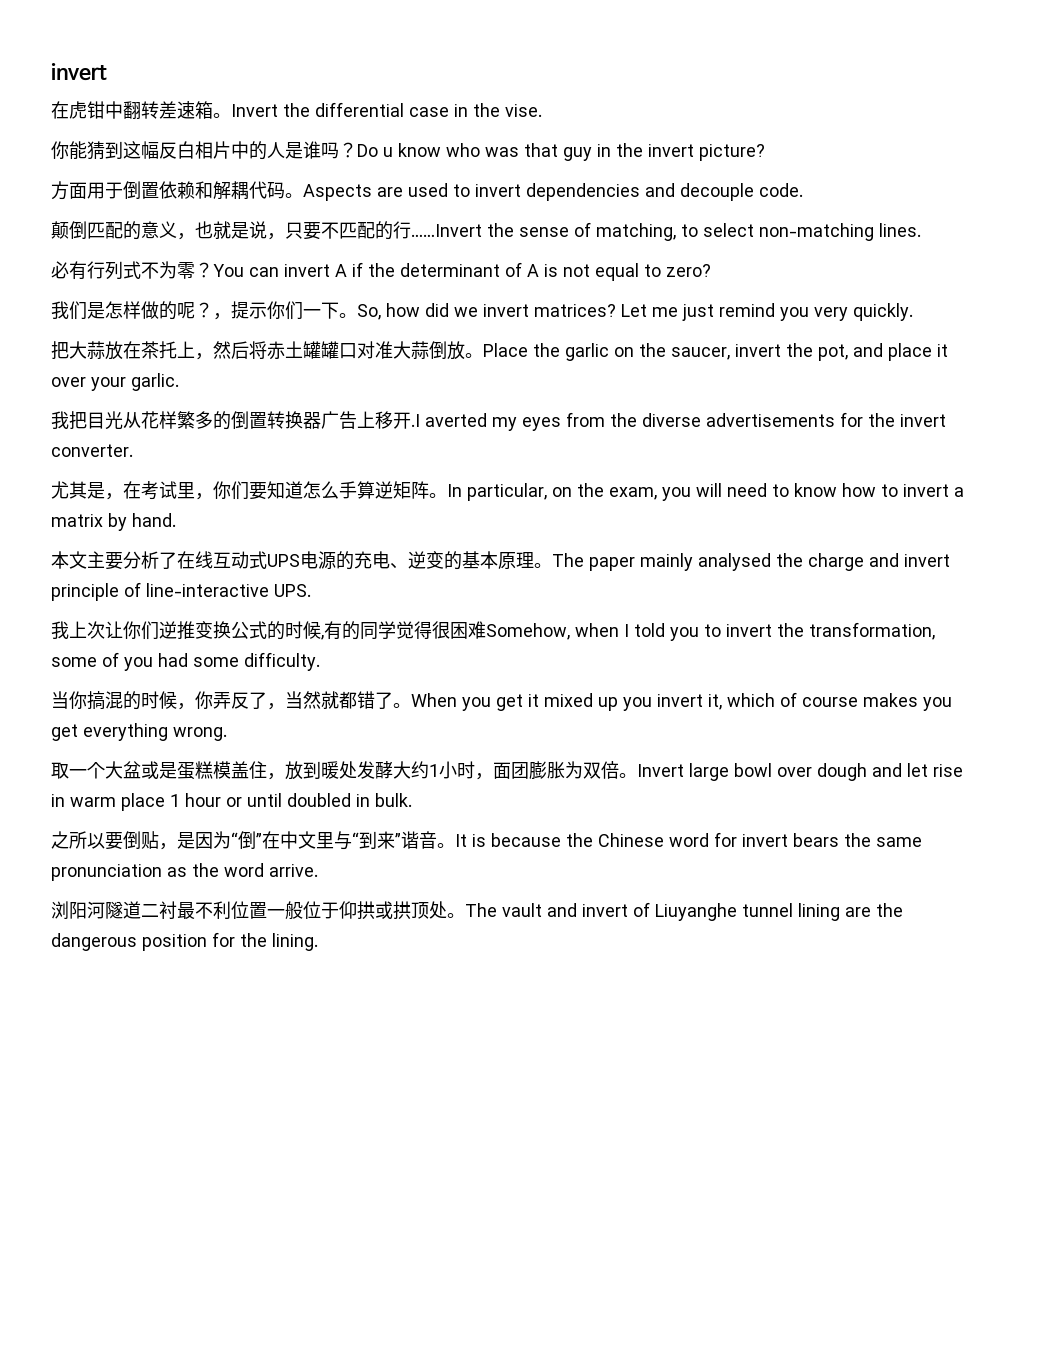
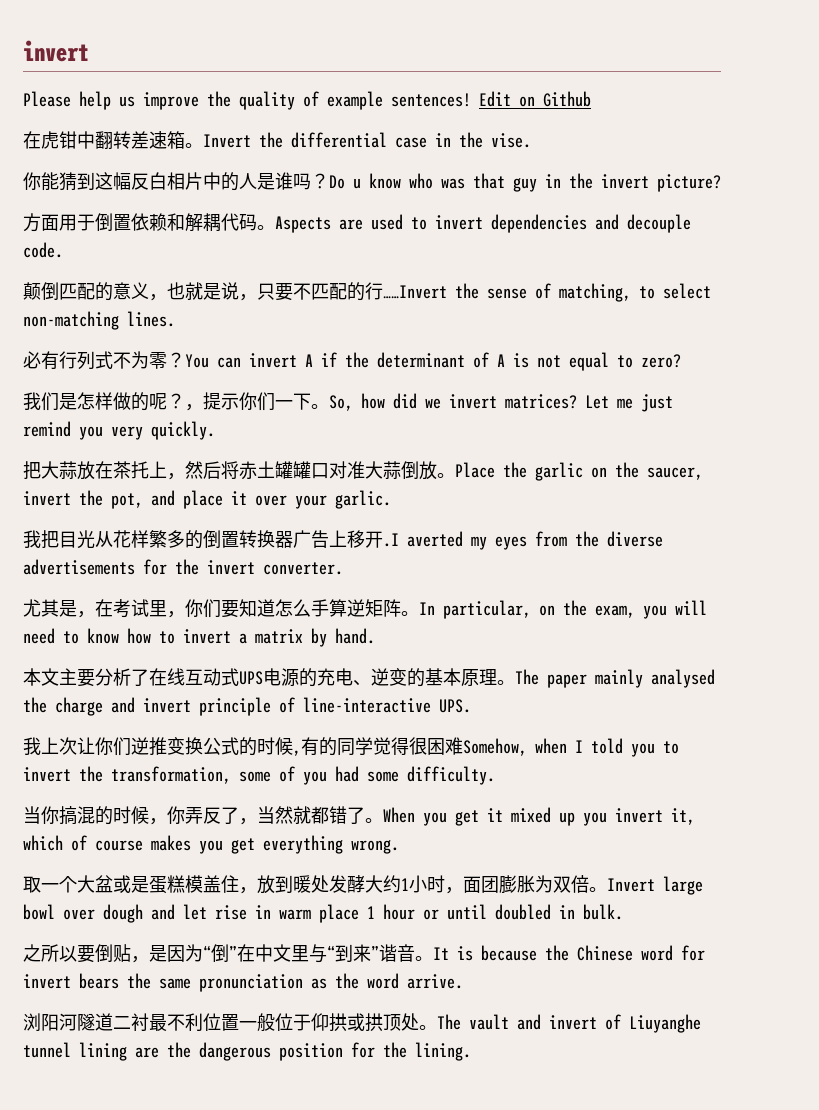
[51,63,107,81] invert -> [23,40,89,62] [23,91,591,110] invert // Please help us improve the quality of example sentences! Edit on Github

